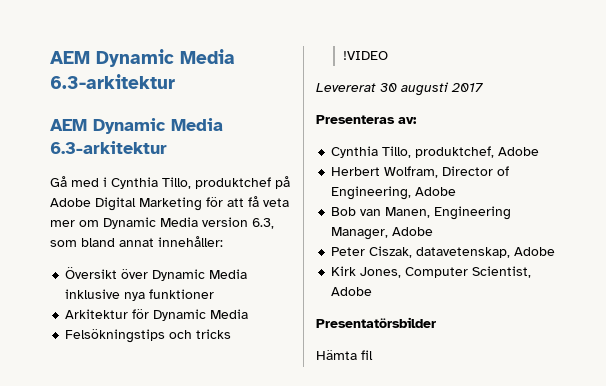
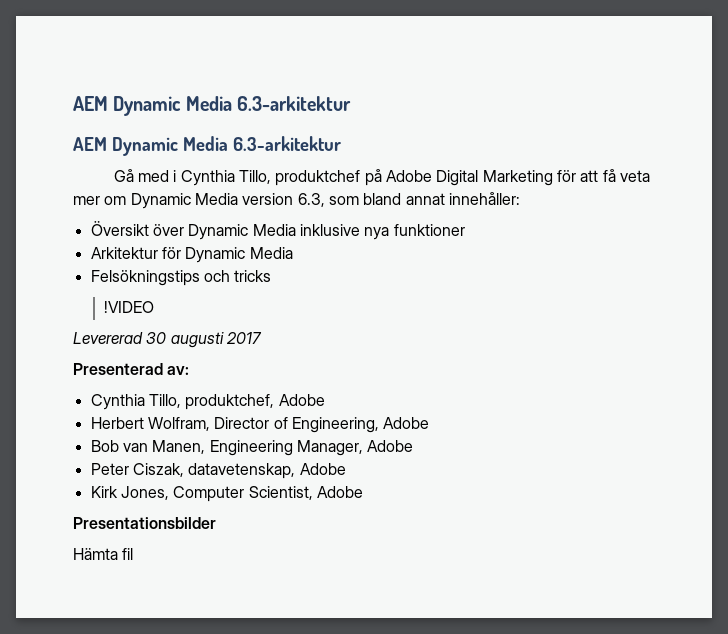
[316,83,376,92] Levererat -> [73,332,143,344] Levererad
[316,115,395,124] Presenteras -> [73,363,163,375] Presenterad
[316,317,436,328] Presentatörsbilder -> [73,517,216,529] Presentationsbilder

